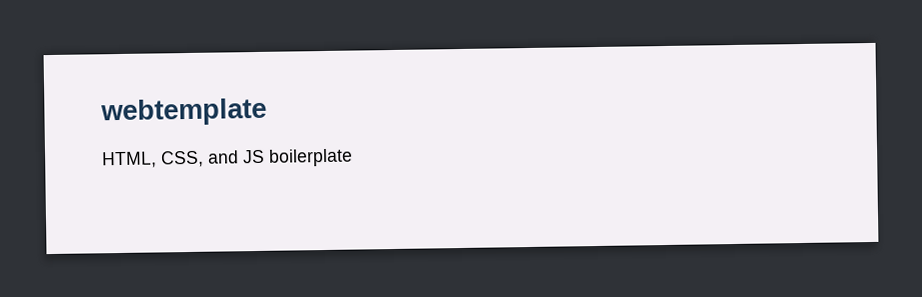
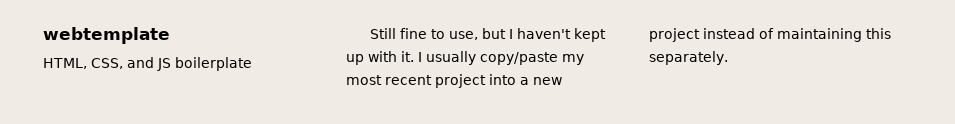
(353, 157) none -> [369,28,606,42] [346,51,584,65] [346,74,562,88] [649,28,891,42] [649,51,728,65] // Still fine to use, but I haven't kept up with it. I usually copy/paste my most recent project into a new project instead of maintaining this separately.

